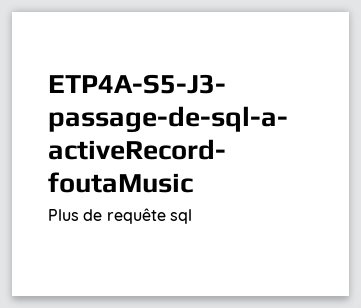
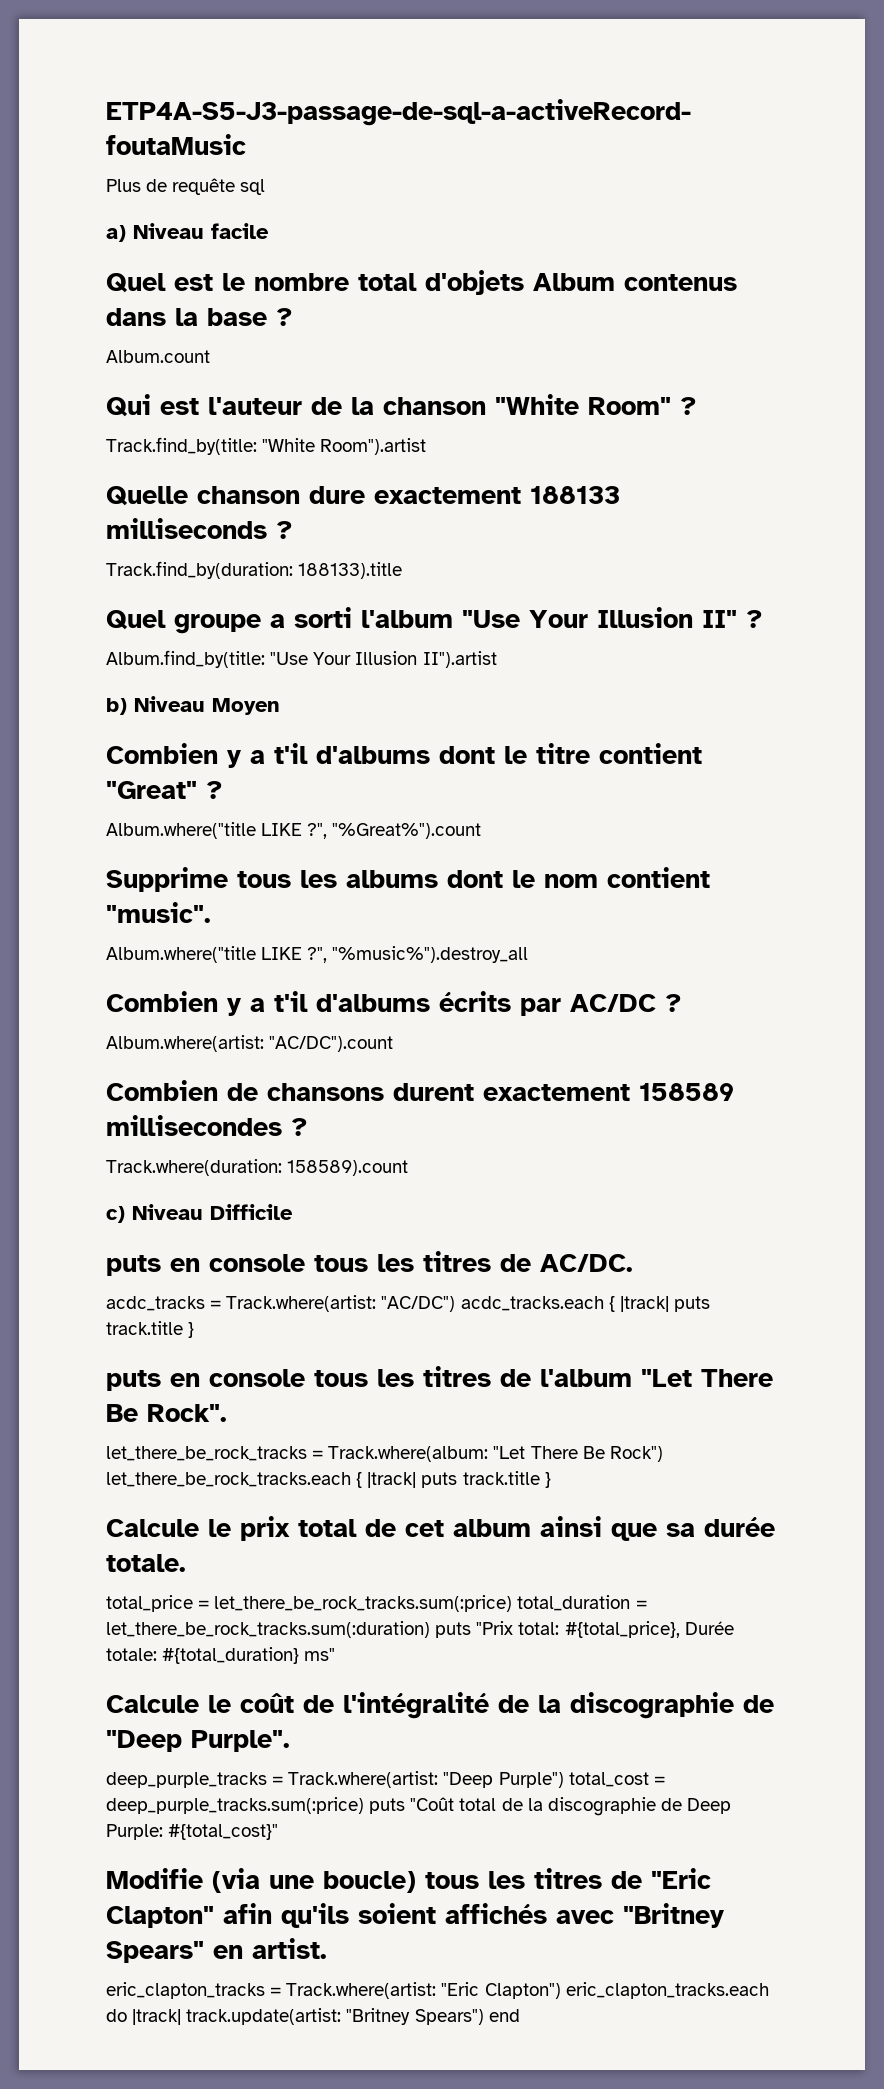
(192, 216) none -> [106,223,269,242] [106,270,737,295] [106,308,293,326] [106,350,210,363] [106,394,697,417] [106,437,427,455] [106,486,620,506] [106,518,293,539] [106,561,403,579] [106,607,763,634] [106,650,497,668] [106,696,280,715] [106,743,702,768] [106,781,223,799] [106,822,482,839] [106,867,710,892] [106,902,211,923] [106,946,529,963] [106,991,682,1016] [106,1035,394,1052] [106,1080,734,1101] [106,1115,308,1136] [106,1159,409,1176] [106,1204,293,1223] [106,1251,633,1276] [106,1295,710,1312] [106,1321,195,1338] [106,1366,773,1391] [106,1404,227,1422] [106,1446,663,1462] [106,1471,551,1488] [106,1516,775,1541] [106,1554,186,1572] [106,1595,647,1612] [106,1621,734,1638] [106,1647,336,1664] [106,1692,774,1719] [106,1730,290,1752] [106,1771,665,1788] [106,1797,732,1816] [106,1824,279,1840] [106,1868,711,1893] [106,1903,724,1928] [106,1938,327,1963] [106,1982,769,1999] [106,2008,520,2025] // a) Niveau facile // Quel est le nombre total d'objets Album contenus dans la base ? // Album.count // Qui est l'auteur de la chanson "White Room" ? // Track.find_by(title: "White Room").artist // Quelle chanson dure exactement 188133 milliseconds ? // Track.find_by(duration: 188133).title // Quel groupe a sorti l'album "Use Your Illusion II" ? // Album.find_by(title: "Use Your Illusion II").artist // b) Niveau Moyen // Combien y a t'il d'albums dont le titre contient "Great" ? // Album.where("title LIKE ?", "%Great%").count // Supprime tous les albums dont le nom contient "music". // Album.where("title LIKE ?", "%music%").destroy_all // Combien y a t'il d'albums écrits par AC/DC ? // Album.where(artist: "AC/DC").count // Combien de chansons durent exactement 158589 millisecondes ? // Track.where(duration: 158589).count // c) Niveau Difficile // puts en console tous les titres de AC/DC. // acdc_tracks = Track.where(artist: "AC/DC") acdc_tracks.each { |track| puts track.title } // puts en console tous les titres de l'album "Let There Be Rock". // let_there_be_rock_tracks = Track.where(album: "Let There Be Rock") let_there_be_rock_tracks.each { |track| puts track.title } // Calcule le prix total de cet album ainsi que sa durée totale. // total_price = let_there_be_rock_tracks.sum(:price) total_duration = let_there_be_rock_tracks.sum(:duration) puts "Prix total: #{total_price}, Durée totale: #{total_duration} ms" // Calcule le coût de l'intégralité de la discographie de "Deep Purple". // deep_purple_tracks = Track.where(artist: "Deep Purple") total_cost = deep_purple_tracks.sum(:price) puts "Coût total de la discographie de Deep Purple: #{total_cost}" // Modifie (via une boucle) tous les titres de "Eric Clapton" afin qu'ils soient affichés avec "Britney Spears" en artist. // eric_clapton_tracks = Track.where(artist: "Eric Clapton") eric_clapton_tracks.each do |track| track.update(artist: "Britney Spears") end

